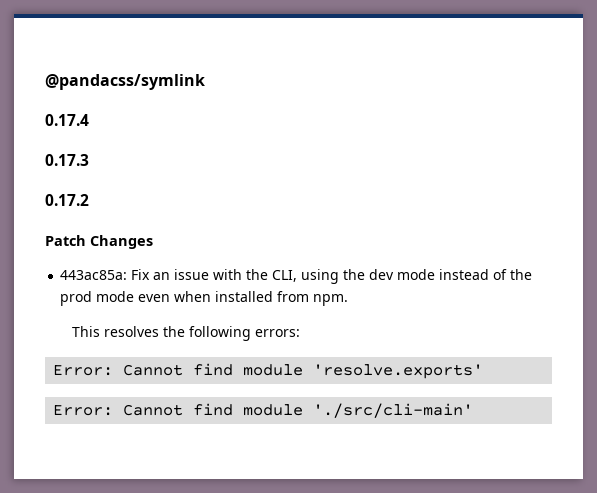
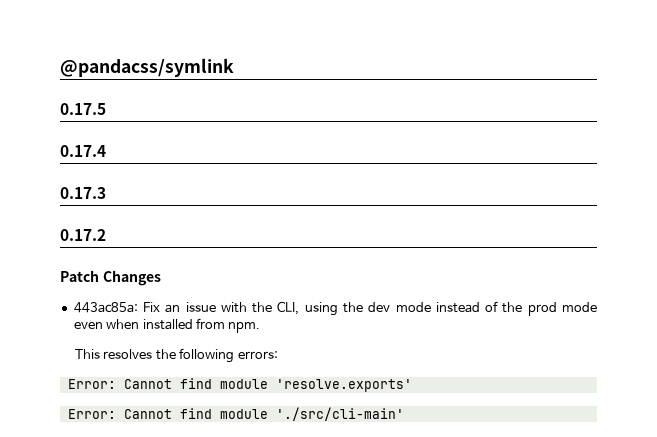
(205, 82) none -> [60,103,106,115] // 0.17.5

